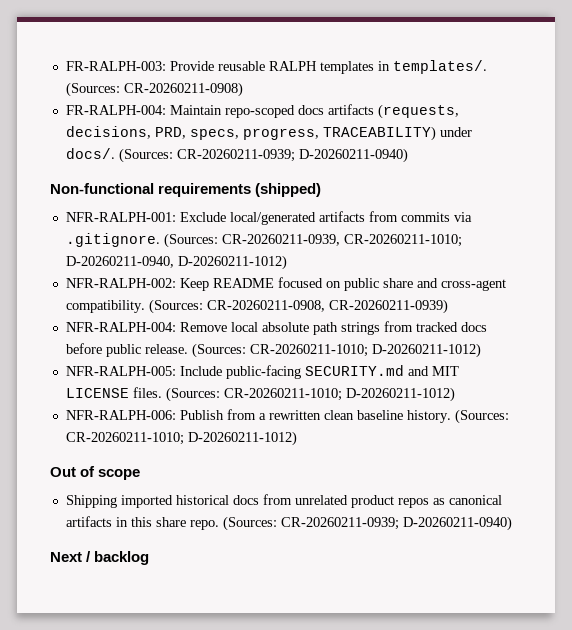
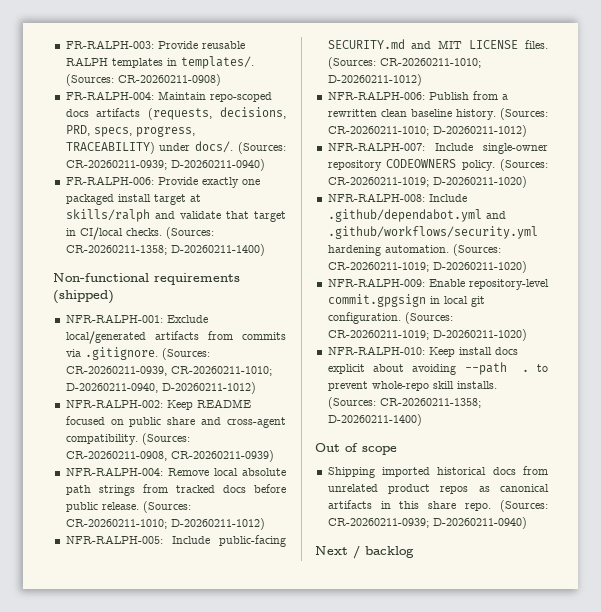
(408, 155) none -> [65,176,260,188] [65,194,201,205] [65,209,286,222] [65,227,214,240] [65,244,265,256] // FR-RALPH-006: Provide exactly one packaged install target at skills/ralph and validate that target in CI/local checks. (Sources: CR-20260211-1358; D-20260211-1400)
(297, 438) none -> [327,142,548,154] [327,159,548,171] [327,176,527,188] [327,193,467,202] [327,209,506,222] [327,226,538,239] [327,244,501,256] [327,261,527,273] [327,278,549,290] [327,294,485,307] [327,312,453,324] [327,329,527,341] [327,346,518,357] [327,362,548,375] [327,381,497,391] [327,397,481,409] [327,414,422,426] // NFR-RALPH-007: Include single-owner repository CODEOWNERS policy. (Sources: CR-20260211-1019; D-20260211-1020) // NFR-RALPH-008: Include .github/dependabot.yml and .github/workflows/security.yml hardening automation. (Sources: CR-20260211-1019; D-20260211-1020) // NFR-RALPH-009: Enable repository-level commit.gpgsign in local git configuration. (Sources: CR-20260211-1019; D-20260211-1020) // NFR-RALPH-010: Keep install docs explicit about avoiding --path . to prevent whole-repo skill installs. (Sources: CR-20260211-1358; D-20260211-1400)

